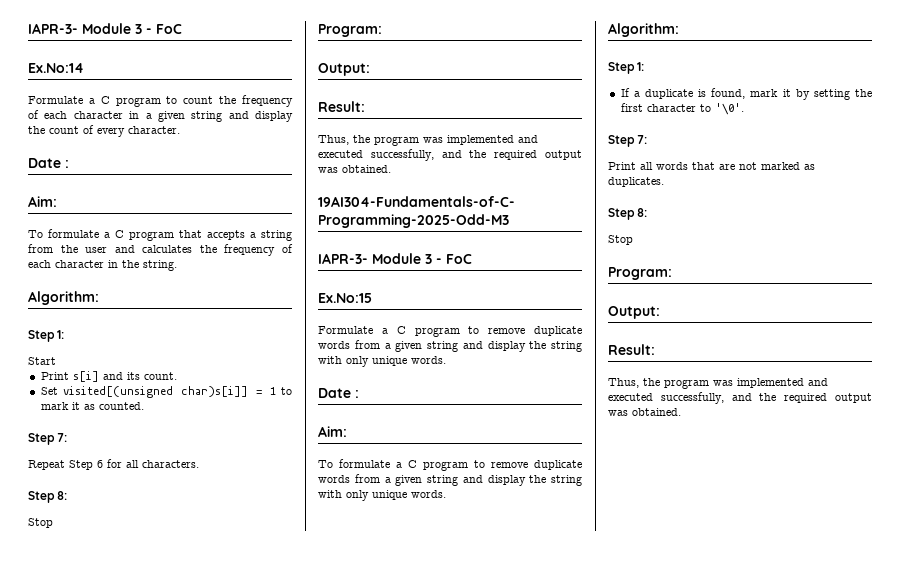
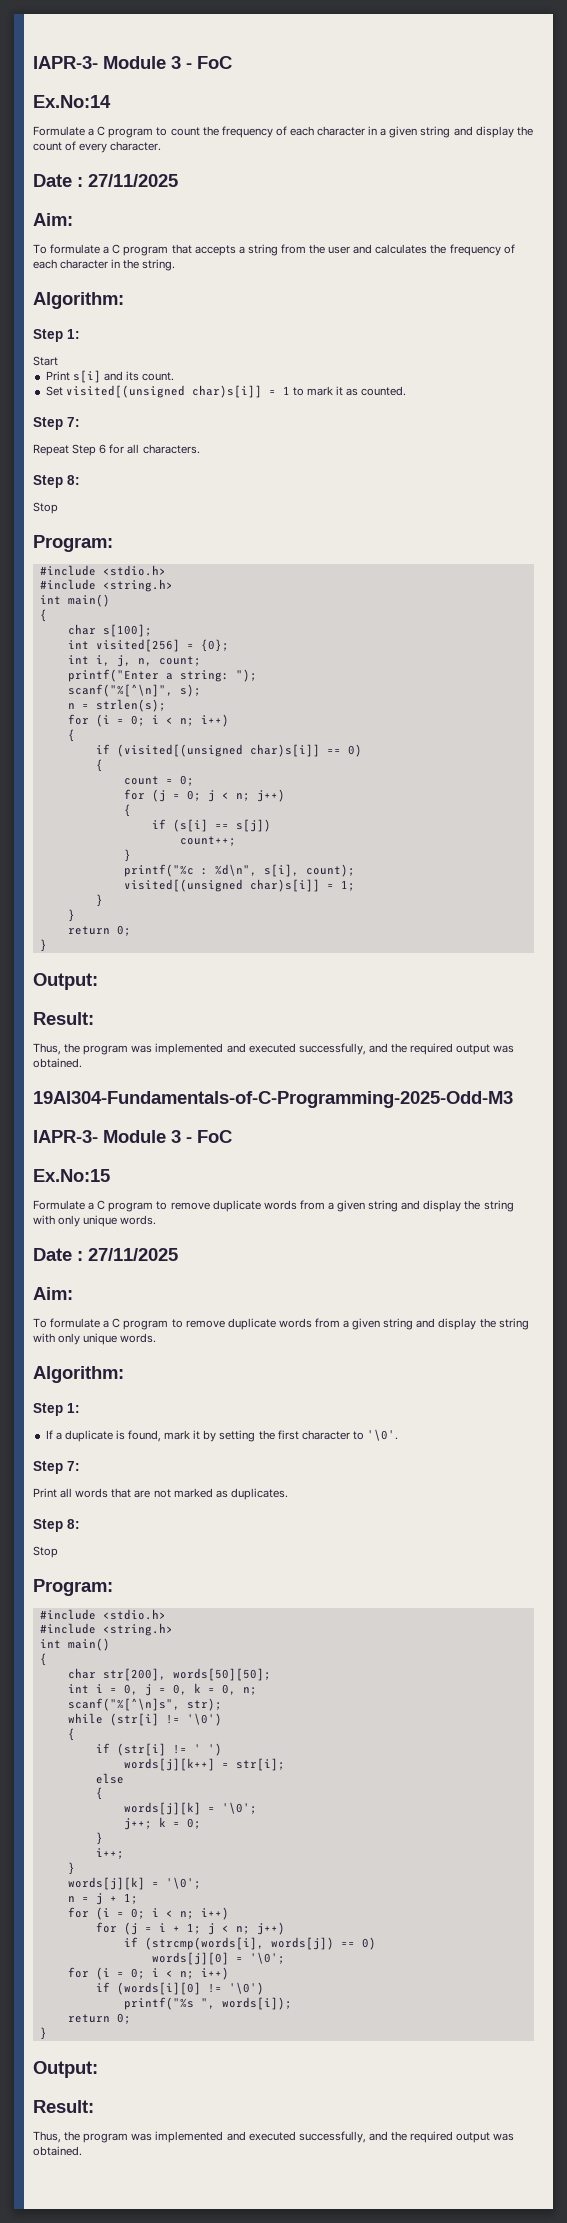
(69, 164) none -> [88,174,178,187] 27/11/2025
(382, 30) none -> [39,565,166,576] [39,579,173,592] [39,594,110,607] [39,609,47,622] [67,624,152,637] [67,639,229,652] [67,655,201,667] [67,669,257,682] [67,684,201,697] [67,699,166,712] [67,714,229,727] [67,729,75,742] [95,744,362,757] [95,759,103,772] [123,775,194,786] [123,789,285,802] [123,804,131,817] [151,819,271,832] [179,836,236,846] [123,849,131,862] [123,864,355,877] [123,879,355,892] [95,894,103,907] [67,909,75,922] [67,925,131,936] [39,939,47,952] // #include <stdio.h> // #include <string.h> // int main() // { // char s[100]; // int visited[256] = {0}; // int i, j, n, count; // printf("Enter a string: "); // scanf("%[^\n]", s); // n = strlen(s); // for (i = 0; i < n; i++) // { // if (visited[(unsigned char)s[i]] == 0) // { // count = 0; // for (j = 0; j < n; j++) // { // if (s[i] == s[j]) // count++; // } // printf("%c : %d\n", s[i], count); // visited[(unsigned char)s[i]] = 1; // } // } // return 0; // }
(359, 394) none -> [88,1248,178,1261] 27/11/2025
(672, 273) none -> [39,1609,166,1620] [39,1623,173,1636] [39,1638,110,1651] [39,1653,47,1666] [67,1668,271,1681] [67,1683,257,1696] [67,1698,222,1711] [67,1713,222,1726] [67,1728,75,1741] [95,1743,222,1756] [123,1758,285,1771] [95,1773,124,1784] [95,1787,103,1800] [123,1802,257,1815] [123,1817,201,1830] [95,1832,103,1845] [95,1848,124,1859] [67,1862,75,1875] [67,1877,201,1890] [67,1893,138,1905] [67,1907,229,1920] [95,1922,285,1935] [123,1937,376,1950] [151,1952,285,1965] [67,1967,229,1980] [95,1982,264,1995] [123,1997,292,2010] [67,2013,131,2024] [39,2027,47,2040] // #include <stdio.h> // #include <string.h> // int main() // { // char str[200], words[50][50]; // int i = 0, j = 0, k = 0, n; // scanf("%[^\n]s", str); // while (str[i] != '\0') // { // if (str[i] != ' ') // words[j][k++] = str[i]; // else // { // words[j][k] = '\0'; // j++; k = 0; // } // i++; // } // words[j][k] = '\0'; // n = j + 1; // for (i = 0; i < n; i++) // for (j = i + 1; j < n; j++) // if (strcmp(words[i], words[j]) == 0) // words[j][0] = '\0'; // for (i = 0; i < n; i++) // if (words[i][0] != '\0') // printf("%s ", words[i]); // return 0; // }

